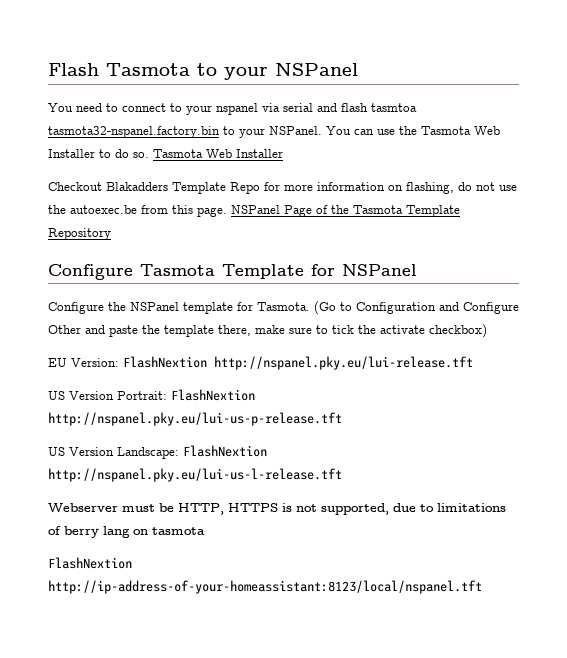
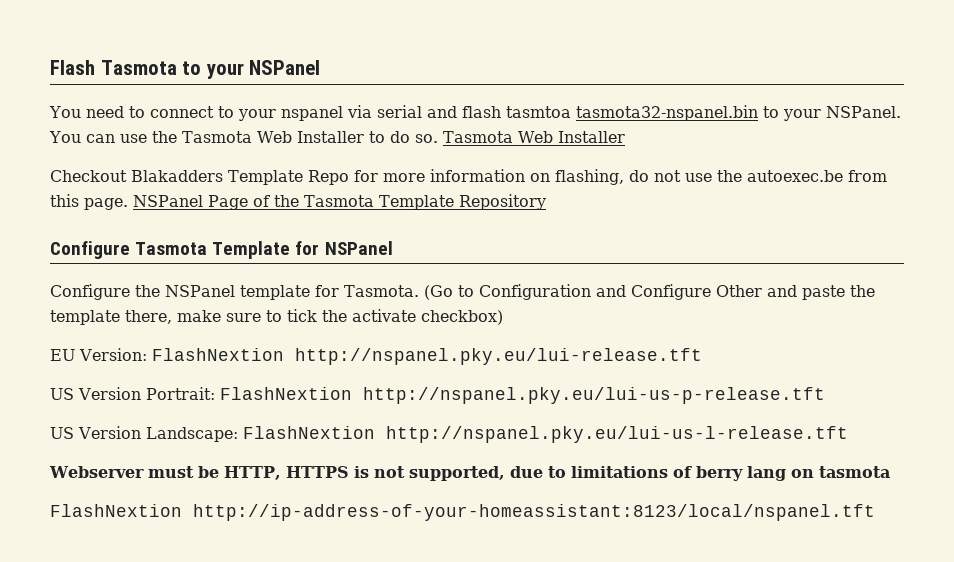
[48,126,220,138] tasmota32-nspanel.factory.bin -> [575,105,758,121] tasmota32-nspanel.bin

